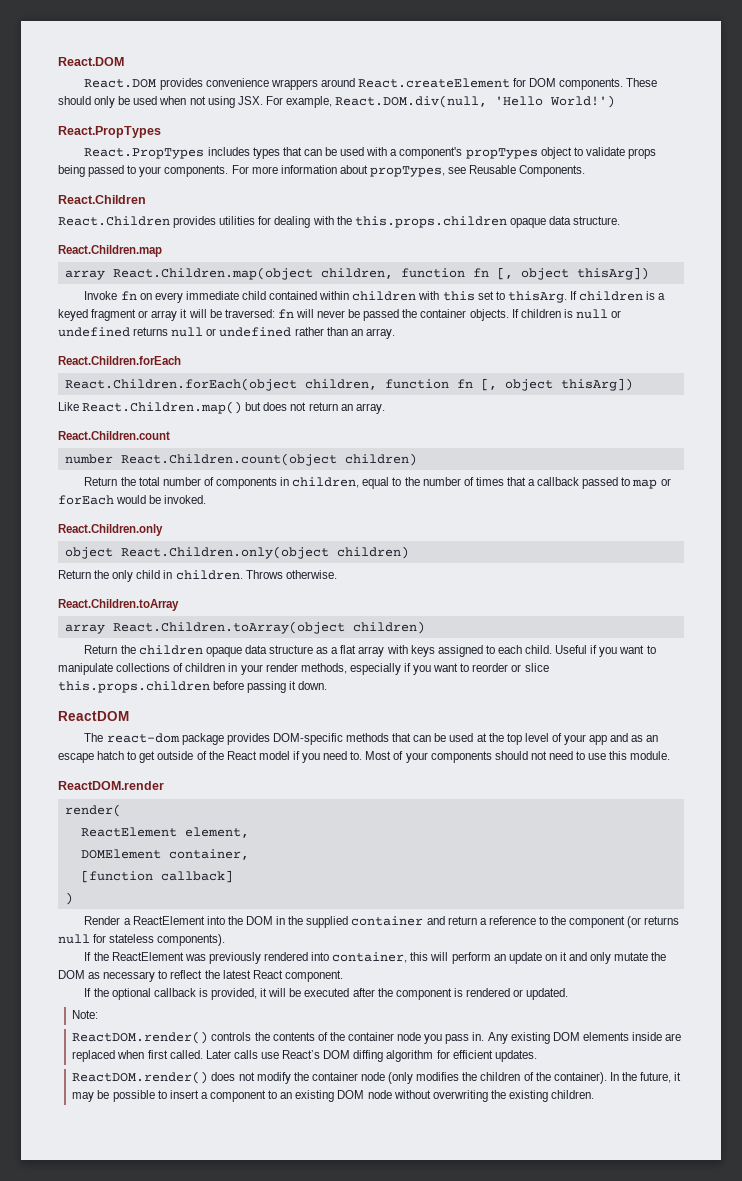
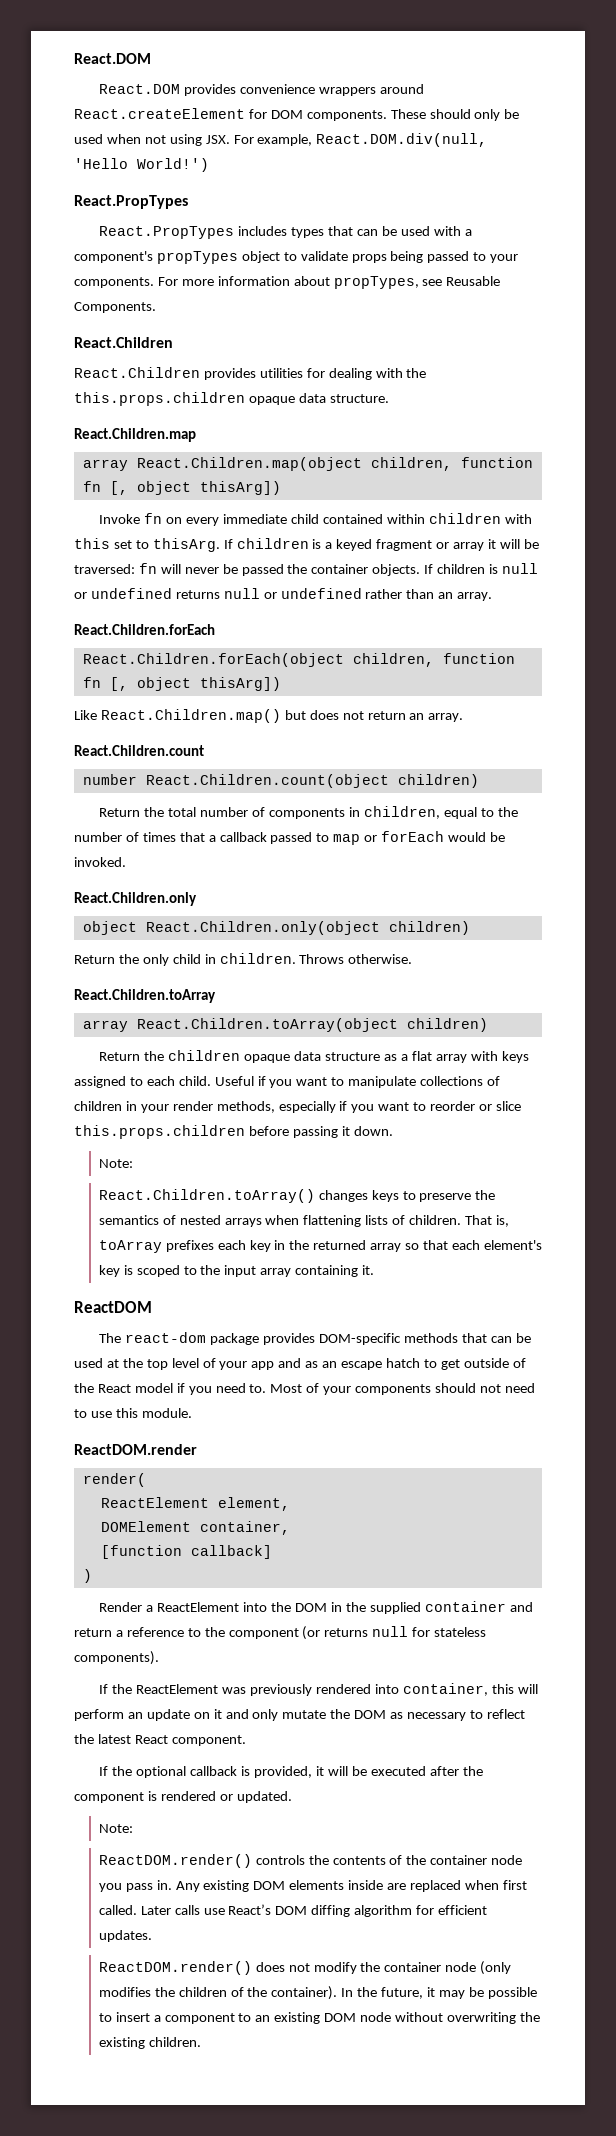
(328, 685) none -> [98,1159,133,1168] [98,1189,496,1203] [98,1215,509,1227] [98,1240,542,1253] [98,1265,375,1277] // Note: // React.Children.toArray() changes keys to preserve the semantics of nested arrays when flattening lists of children. That is, toArray prefixes each key in the returned array so that each element's key is scoped to the input array containing it.

